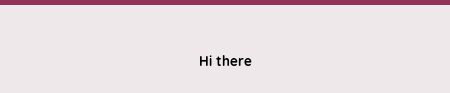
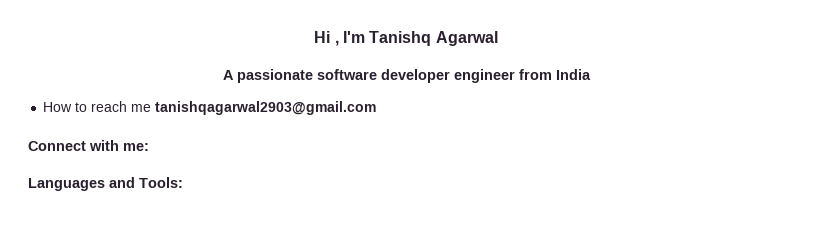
[215,55,252,66] there -> [334,31,498,46] [222,69,591,83] [43,101,377,115] [28,140,149,151] [28,177,183,191] , I'm Tanishq Agarwal // A passionate software developer engineer from India // How to reach me tanishqagarwal2903@gmail.com // Connect with me: // Languages and Tools:

